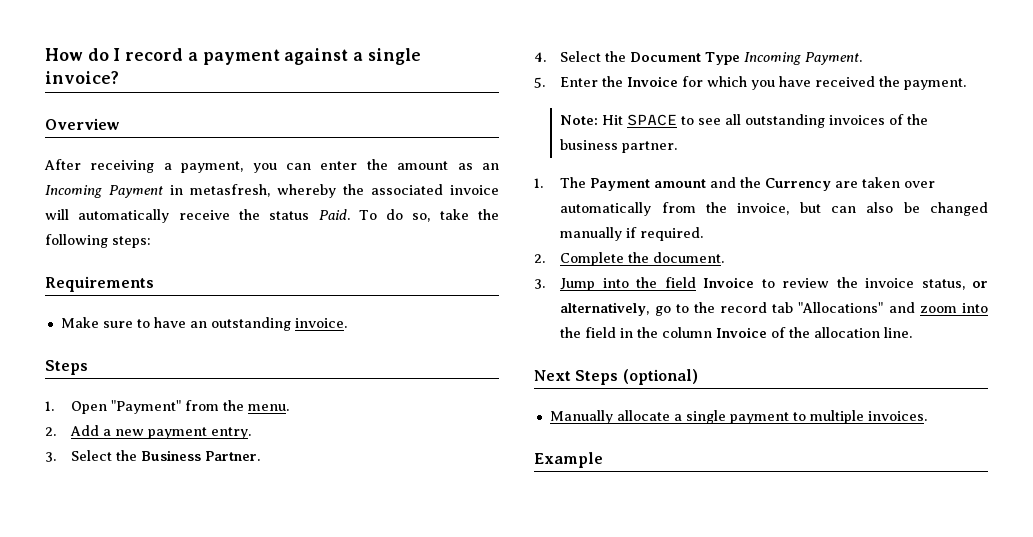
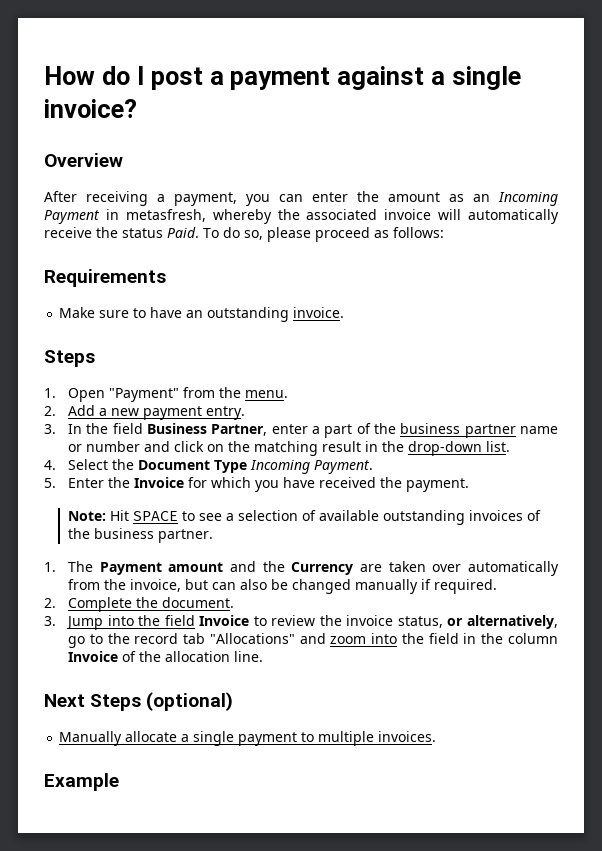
[125,48,184,61] record -> [150,67,203,90] post
[439,209,499,220] [45,234,151,248] take the following steps: -> [267,227,444,242] please proceed as follows:
[71,450,261,461] Select the Business Partner. -> [68,423,558,438] [68,441,511,456] In the field Business Partner, enter a part of the business partner name or number and click on the matching result in the drop-down list.
[725,114,742,125] all -> [226,510,380,521] a selection of available

